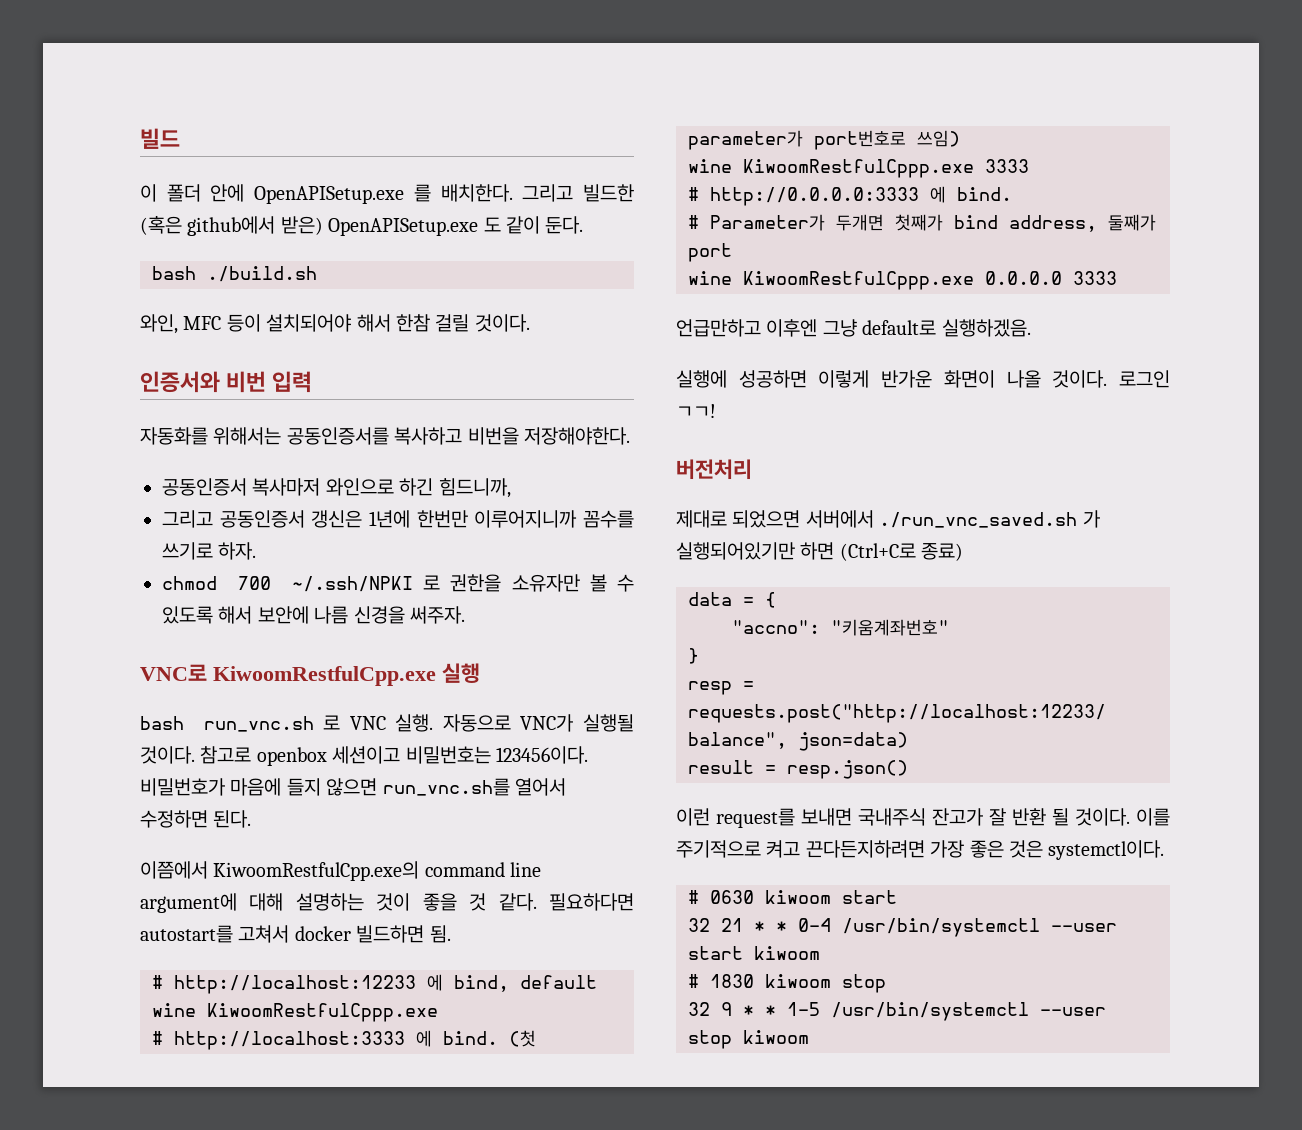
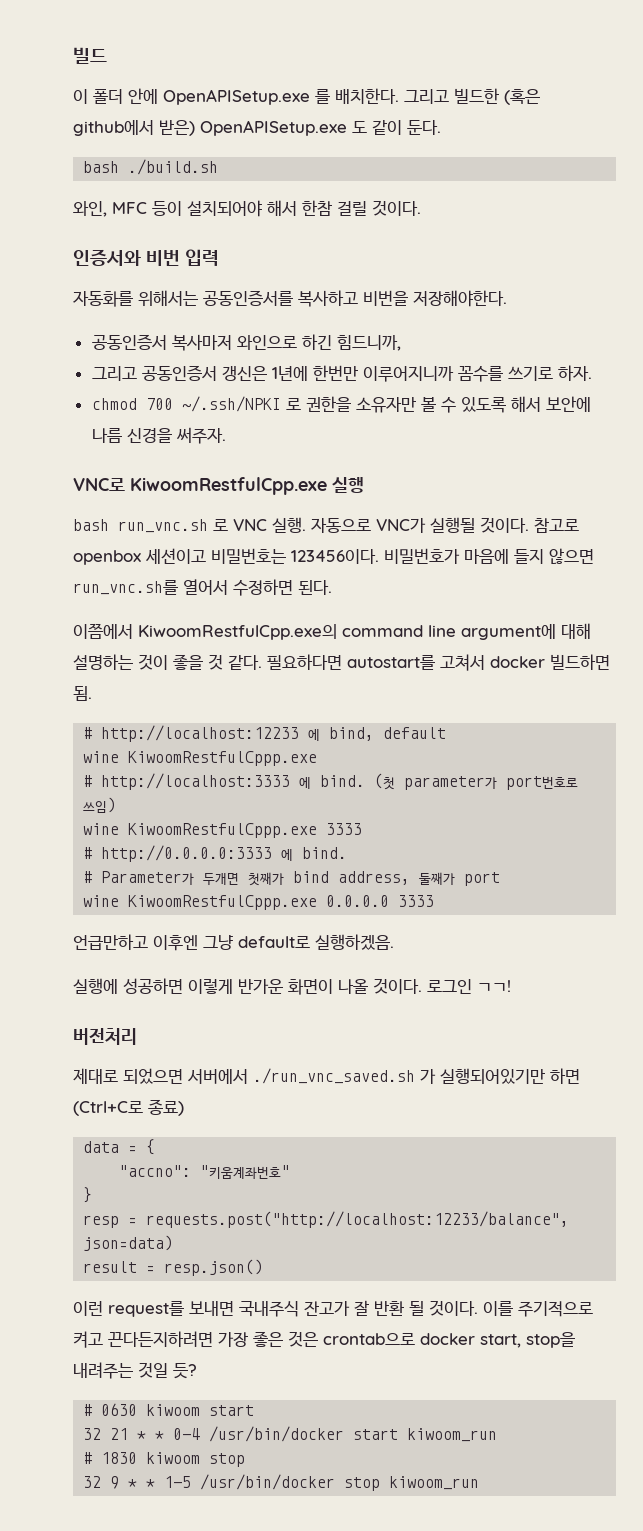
[1048,840,1165,860] systemctl이다. -> [323,1332,575,1348] [73,1362,197,1379] crontab으로 docker start, stop을 내려주는 것일 듯?
[842,918,1117,937] [688,946,820,960] /usr/bin/systemctl --user start kiwoom -> [209,1426,498,1442] /usr/bin/docker start kiwoom_run
[831,1002,1106,1021] [688,1030,809,1049] /usr/bin/systemctl --user stop kiwoom -> [200,1474,480,1491] /usr/bin/docker stop kiwoom_run

